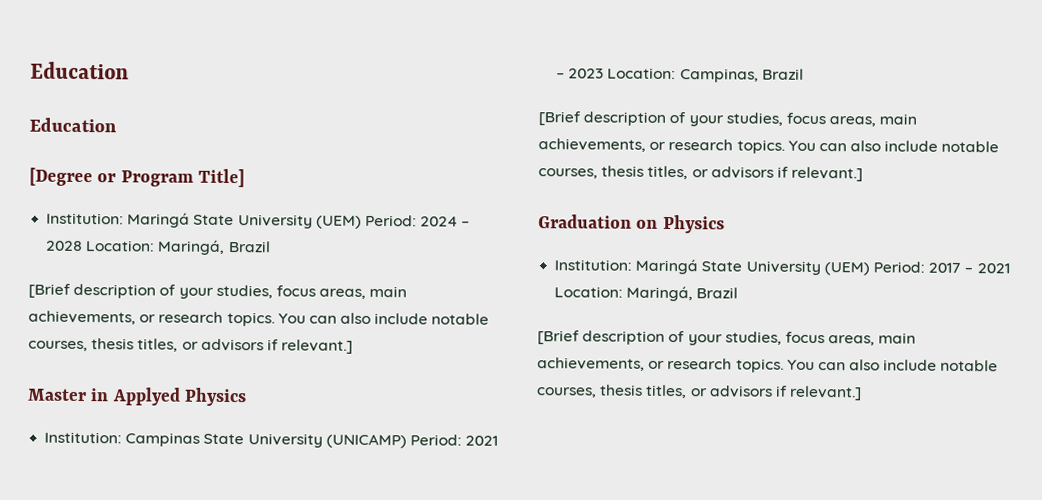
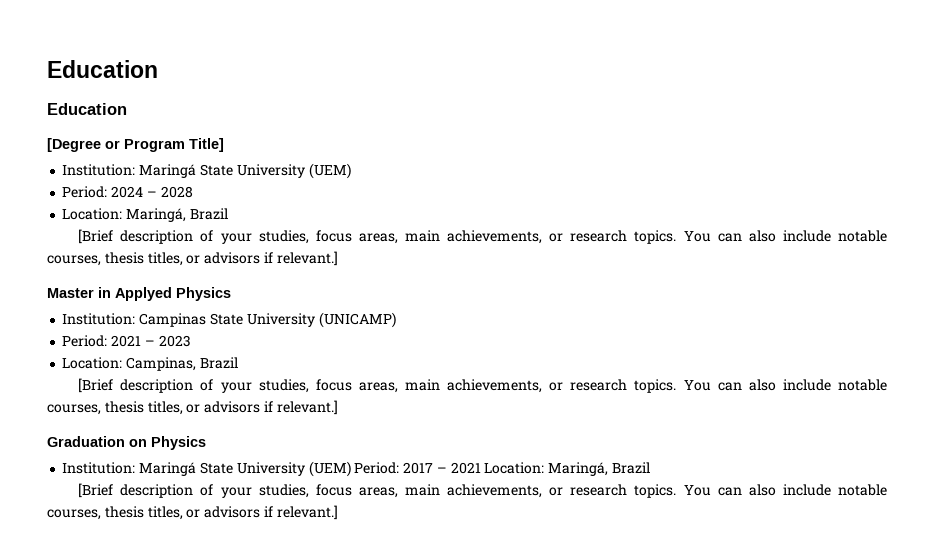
(362, 222) none -> (351, 171) //
(84, 246) none -> (193, 192) //
(407, 441) none -> (396, 320) //
(605, 73) none -> (191, 341) //

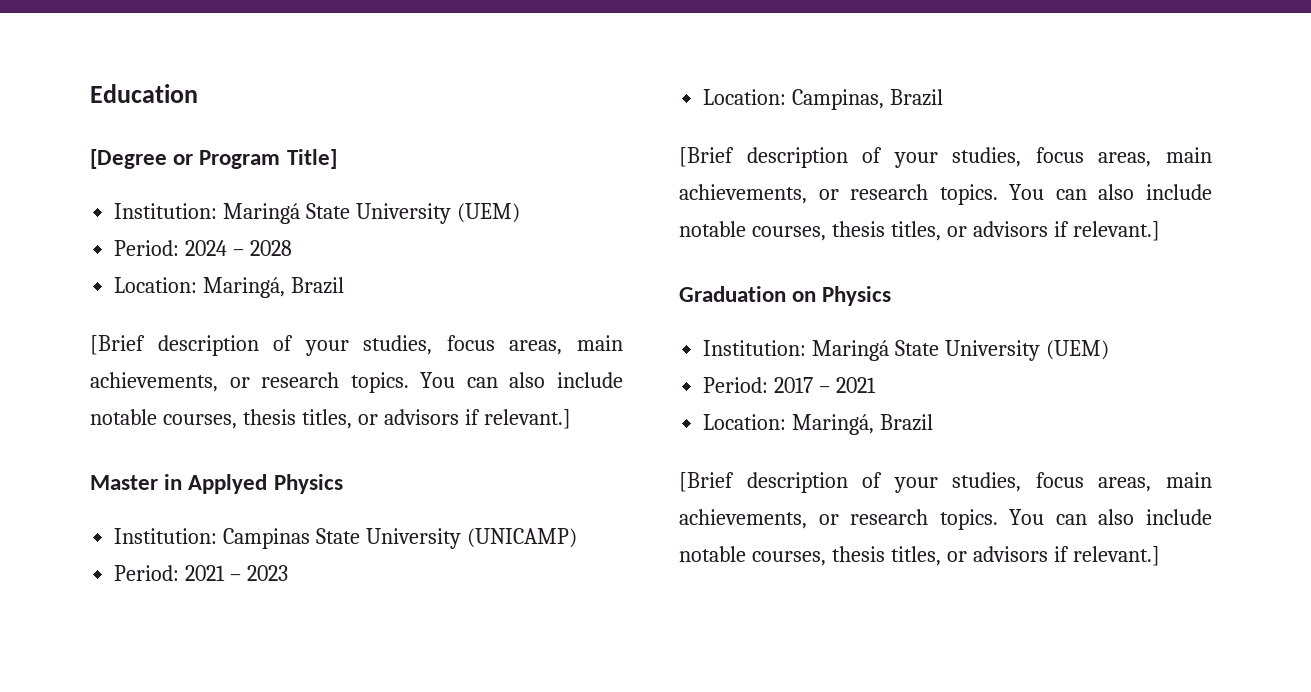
[47,60,158,78] [47,103,127,115] Education // Education -> [90,84,198,103] Education
(351, 469) none -> (1109, 350) //
(481, 468) none -> (877, 385) //

